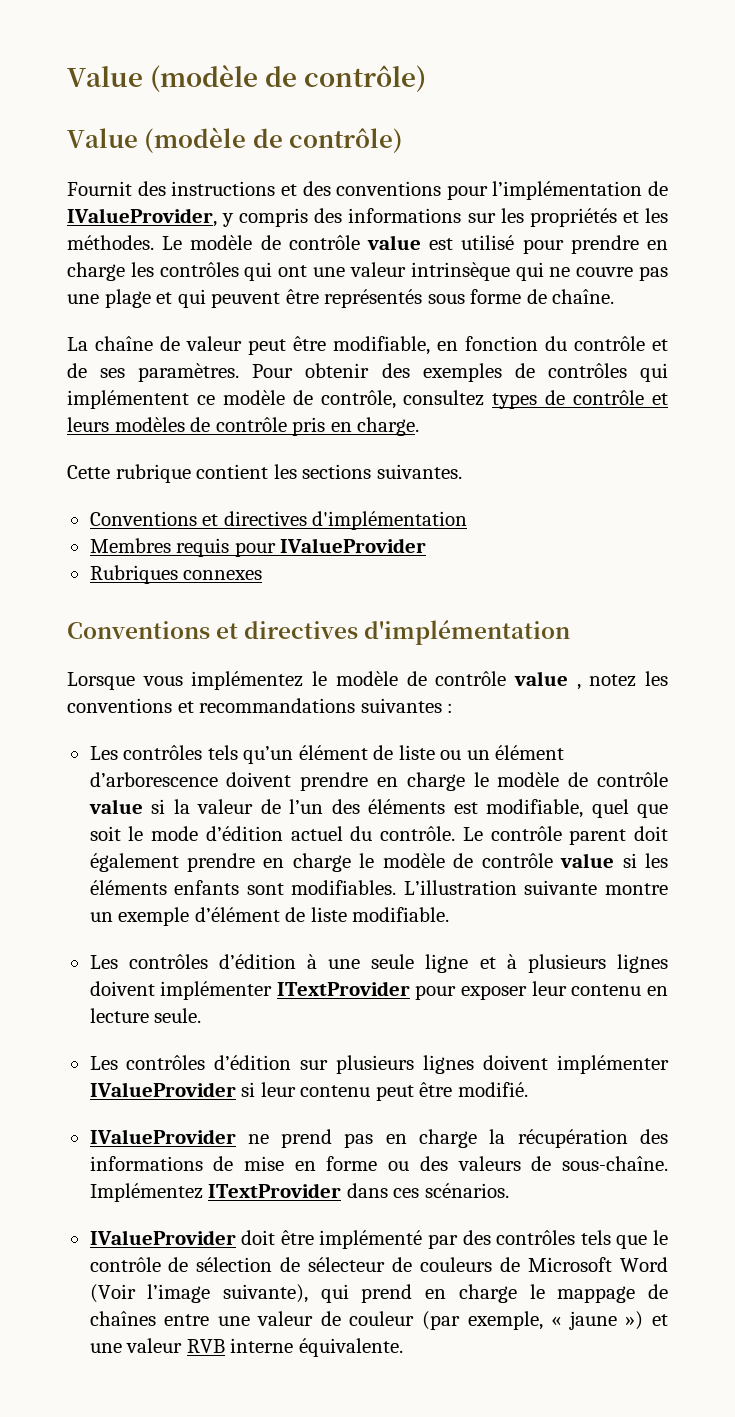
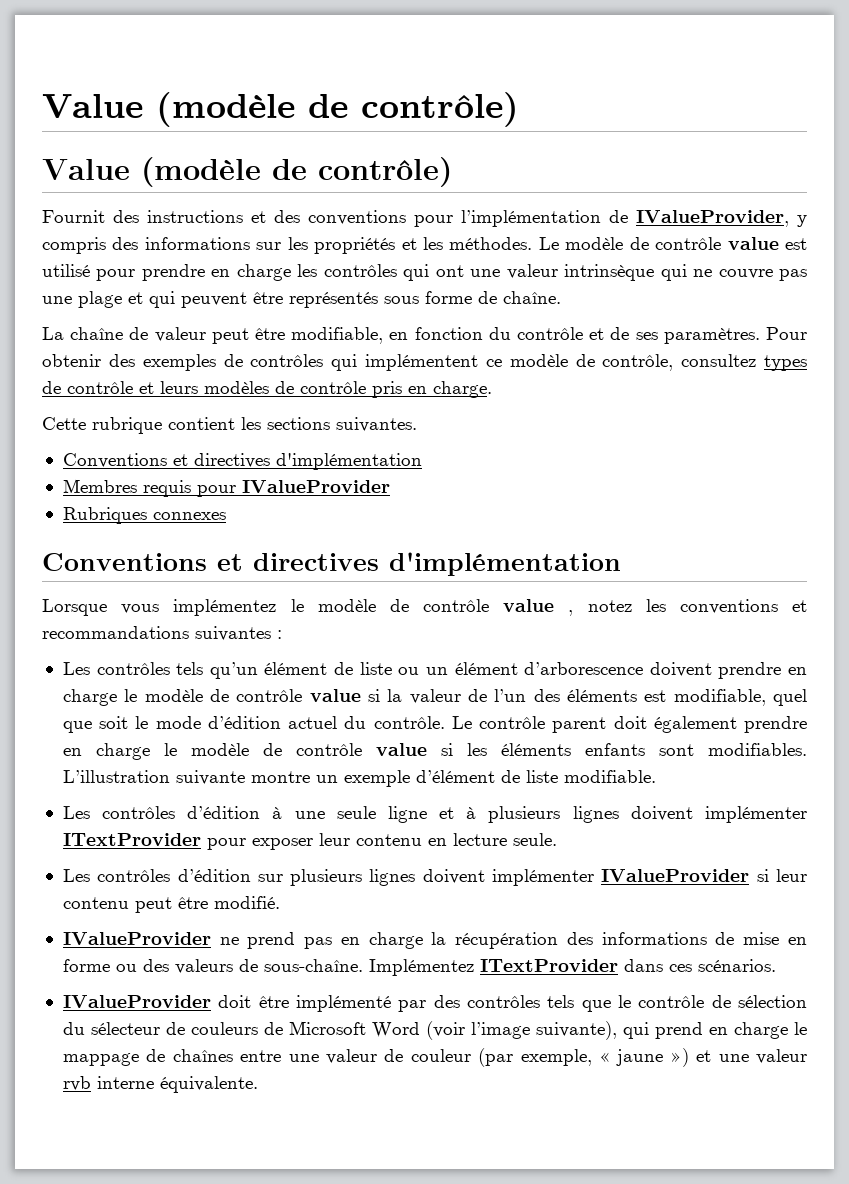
[280,1257,301,1272] de -> [62,1022,85,1035] du
[89,1284,136,1303] (Voir -> [425,1021,465,1040] (voir
[186,1339,225,1353] RVB -> [62,1076,91,1091] rvb

